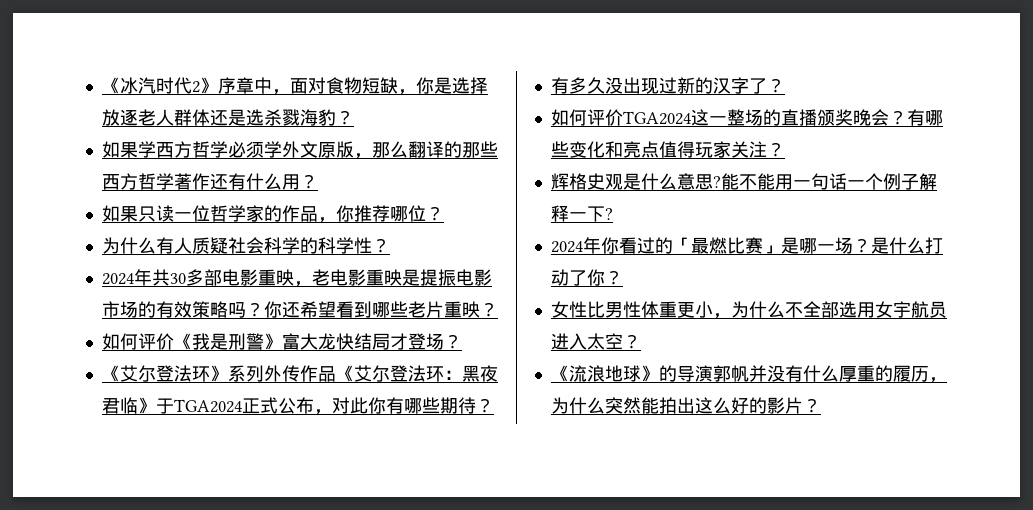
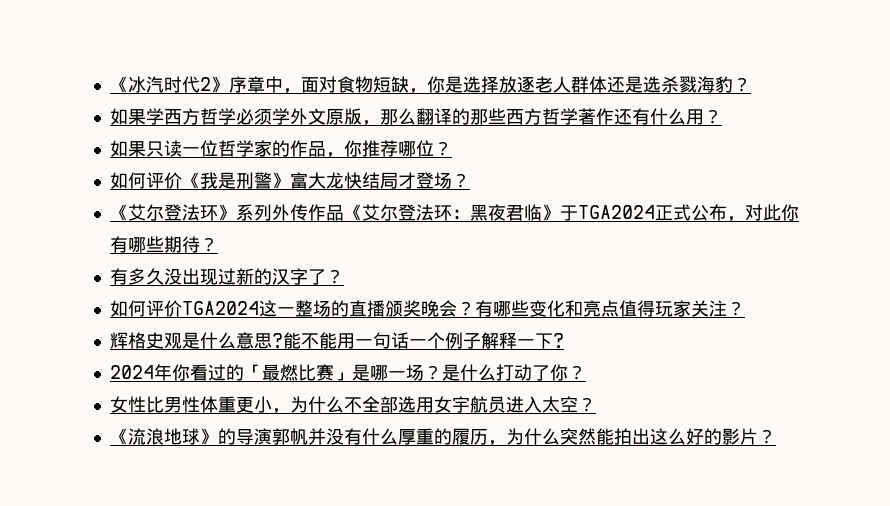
[101,237,390,254] [101,269,492,287] [101,301,498,318] // 为什么有人质疑社会科学的科学性？ // 2024年共30多部电影重映，老电影重映是提振电影市场的有效策略吗？你还希望看到哪些老片重映？ -> (452, 148) none

